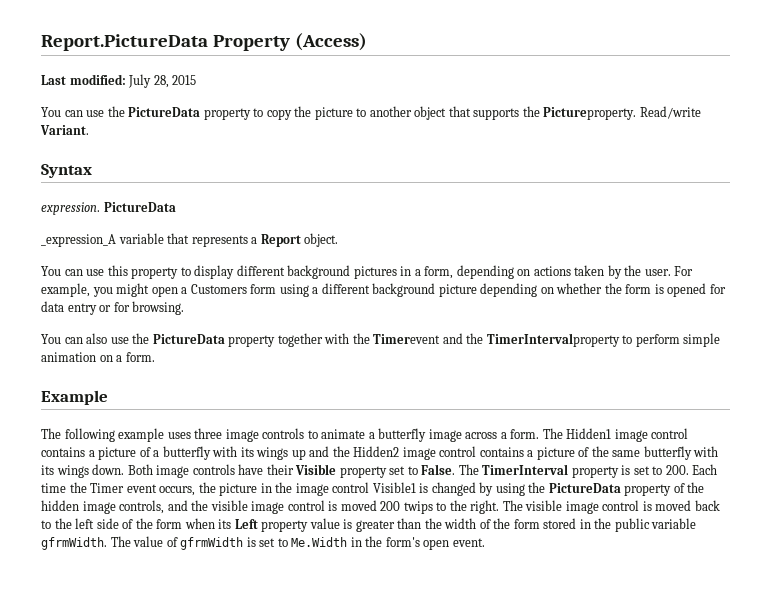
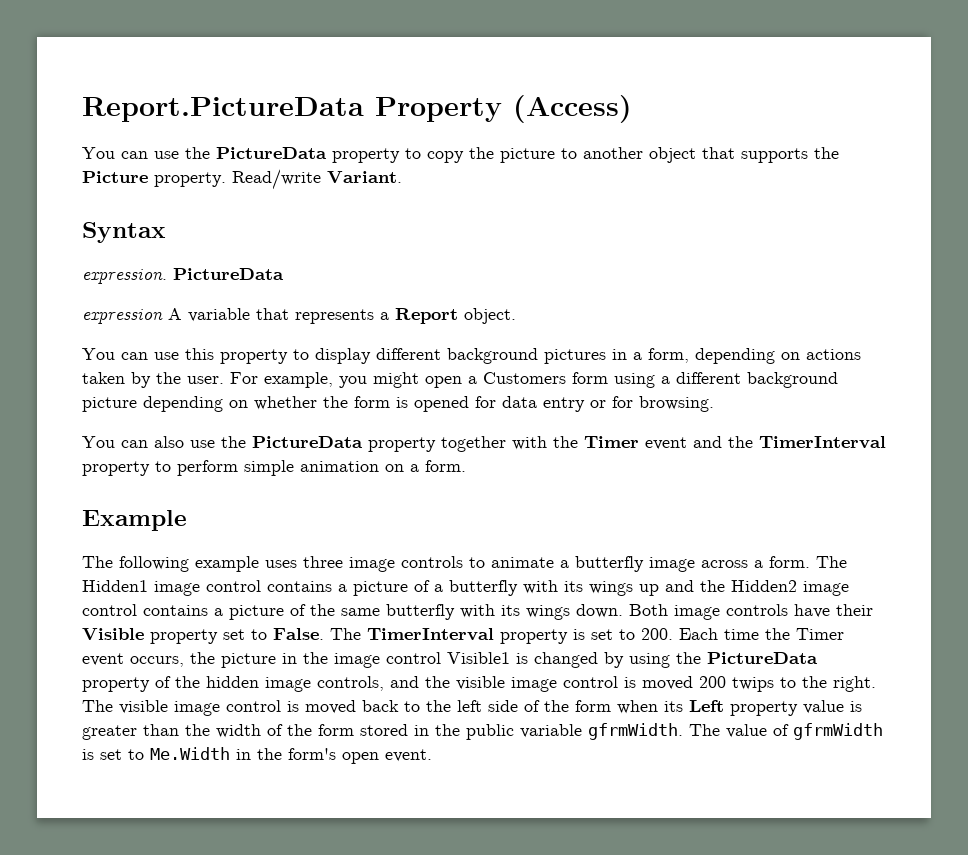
[41,74,197,88] // Last modified: July 28, 2015 -> (632, 109) none
[543,107,637,120] Pictureproperty. -> [82,171,226,187] Picture property.
[41,234,116,247] _expression_A -> [82,308,182,324] expression A
[373,333,620,347] Timerevent and the TimerIntervalproperty -> [584,436,886,450] [82,461,150,476] Timer event and the TimerInterval property

